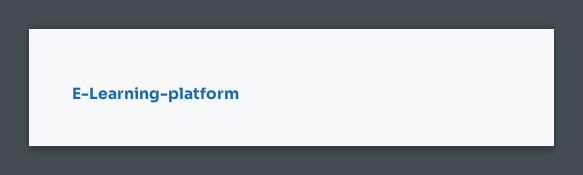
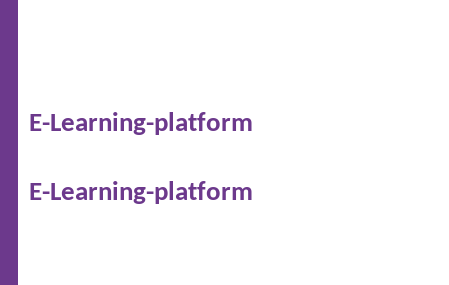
[72,87,239,103] E-Learning-platform -> [29,112,253,135] [29,181,253,204] E-Learning-platform // E-Learning-platform

